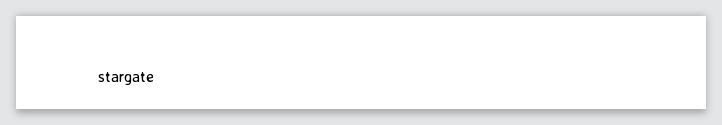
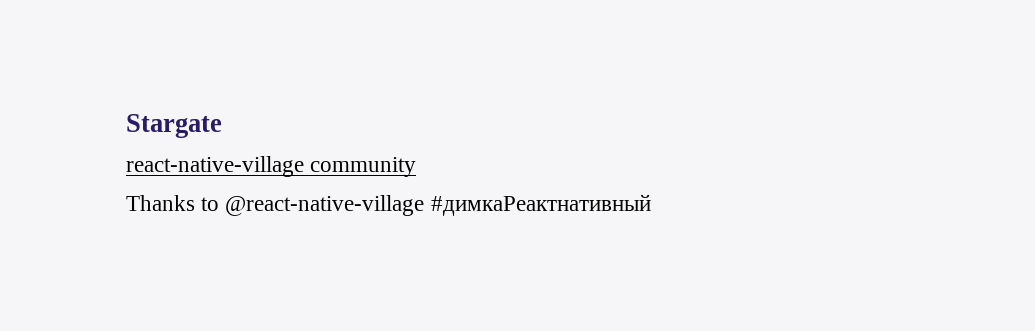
[98,72,154,85] stargate -> [126,114,222,138] [126,156,417,177] [126,194,651,216] Stargate // react-native-village community // Thanks to @react-native-village #димкаРеактнативный

